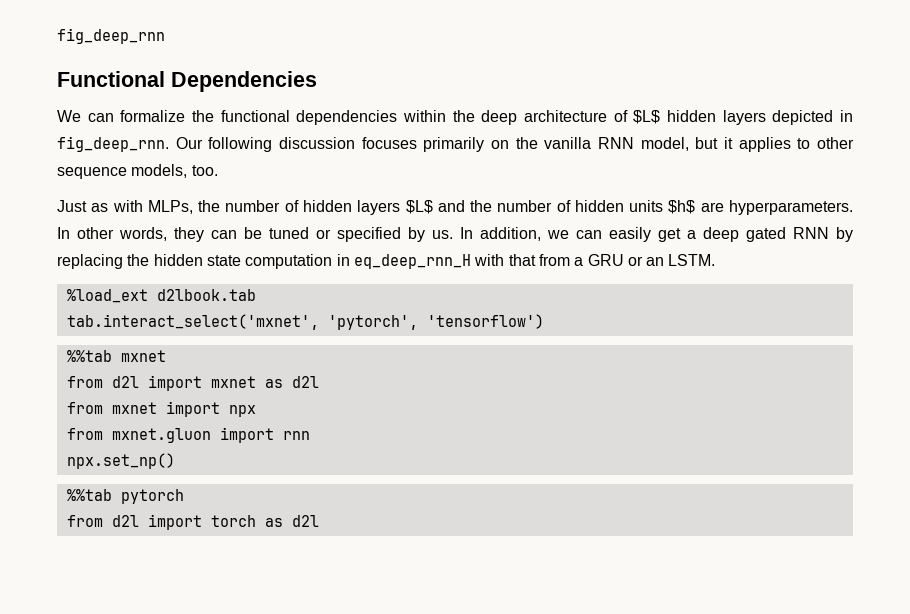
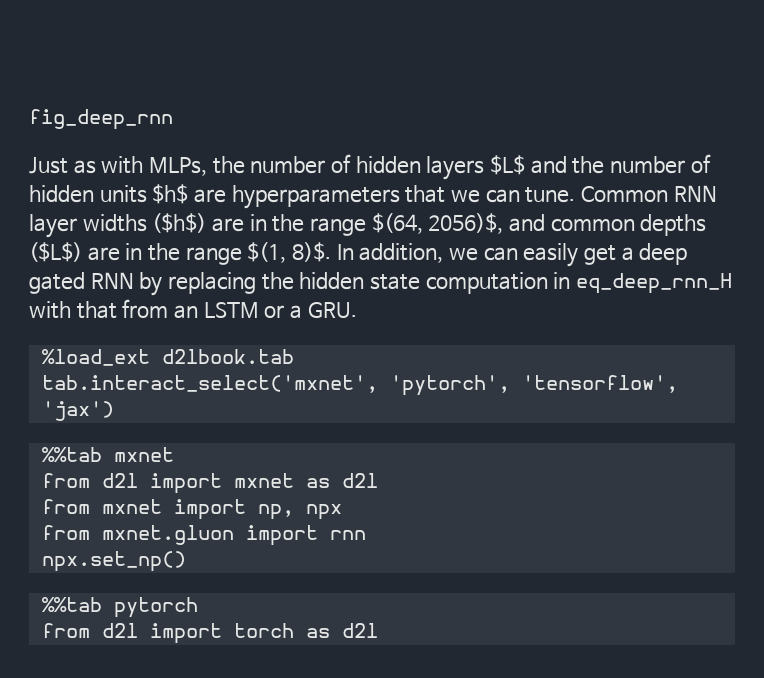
[57,71,317,92] [57,110,853,125] [57,136,854,152] [57,164,218,179] // Functional Dependencies // We can formalize the functional dependencies within the deep architecture of $L$ hidden layers depicted in fig_deep_rnn. Our following discussion focuses primarily on the vanilla RNN model, but it applies to other sequence models, too. -> (173, 119) none
[729,200,854,215] [57,227,453,242] hyperparameters. In other words, they can be tuned or specified by us. -> [231,185,717,209] [29,213,707,238] [29,242,331,265] hyperparameters that we can tune. Common RNN layer widths ($h$) are in the range $(64, 2056)$, and common depths ($L$) are in the range $(1, 8)$.
[574,254,716,266] a GRU or an LSTM. -> [173,302,357,319] an LSTM or a GRU.
[426,314,544,329] 'tensorflow') -> [521,375,678,393] [41,401,114,421] 'tensorflow', 'jax')
(220, 409) none -> [257,504,294,520] np,

